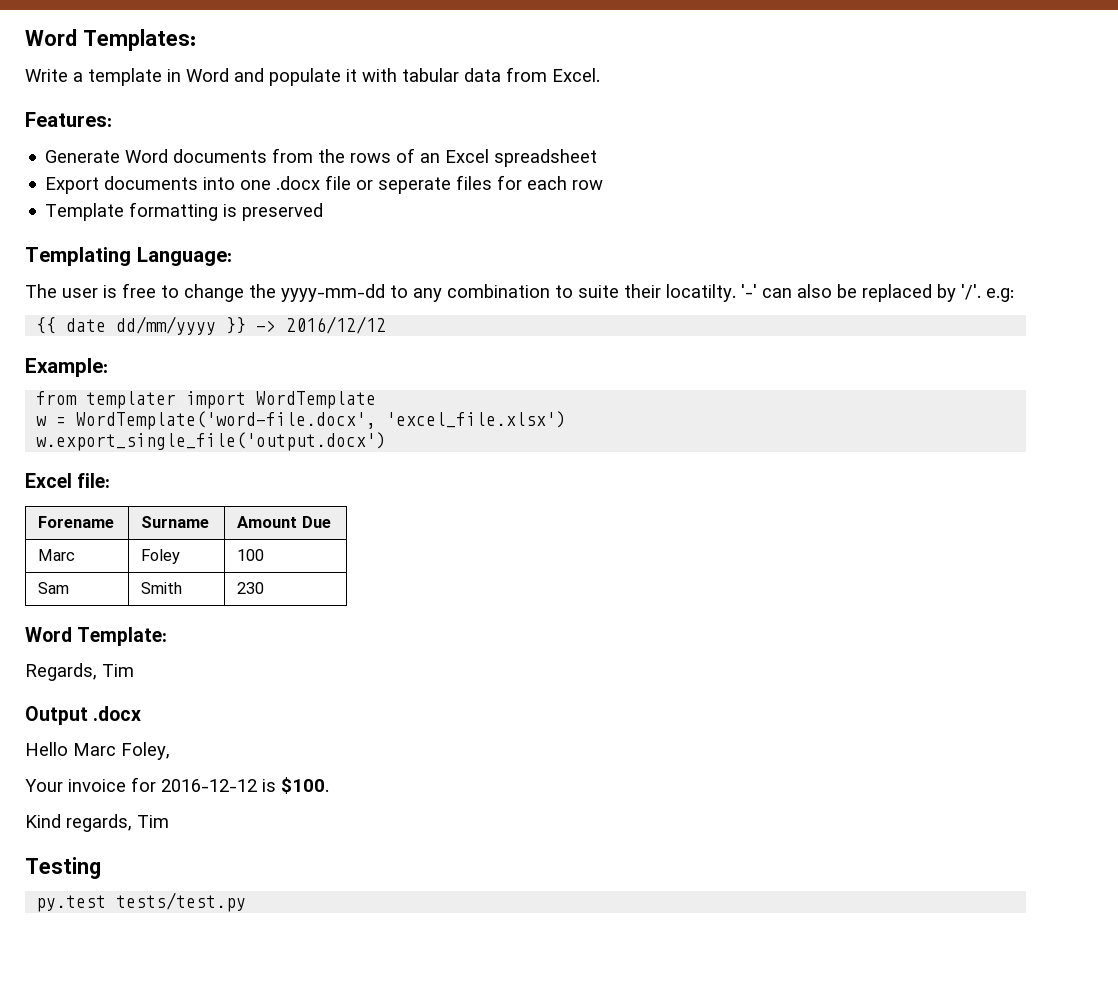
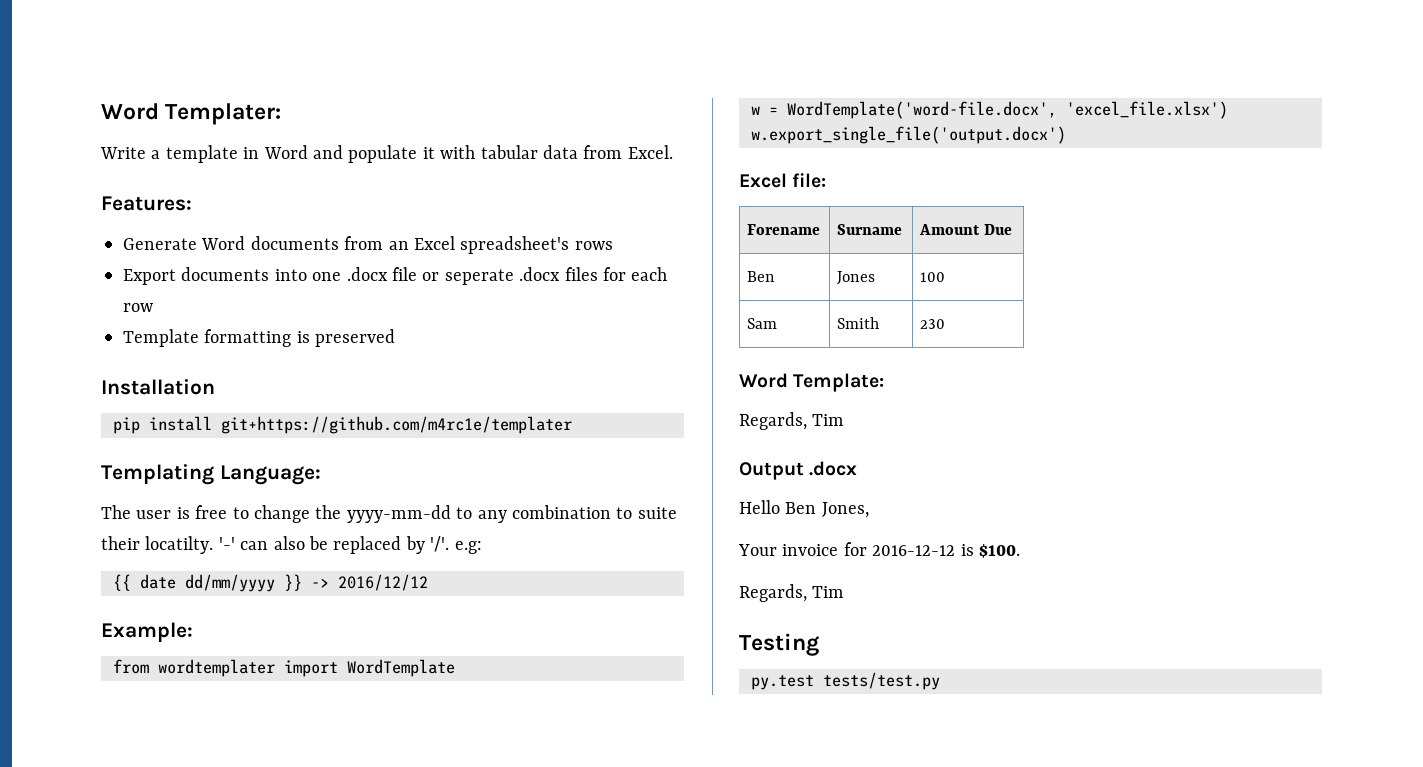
[25,29,196,51] Word Templates: -> [101,103,282,125] Word Templater:
[318,148,598,167] the rows of an Excel spreadsheet -> [388,236,613,254] an Excel spreadsheet's rows
(452, 185) none -> [519,267,561,281] .docx
(324, 212) none -> [101,379,215,395] [113,416,572,434] // Installation // pip install git+https://github.com/m4rc1e/templater
[86,391,177,409] templater -> [158,659,275,677] wordtemplater
[38,549,76,561] [141,549,181,564] Marc | Foley -> [747,271,776,282] [837,271,876,285] Ben | Jones
[73,742,170,760] Marc Foley, -> [785,502,869,518] Ben Jones,
[25,814,132,832] Kind regards, -> [739,584,807,602] Regards,

